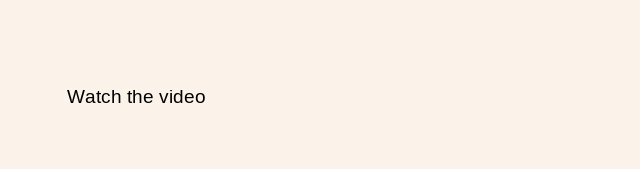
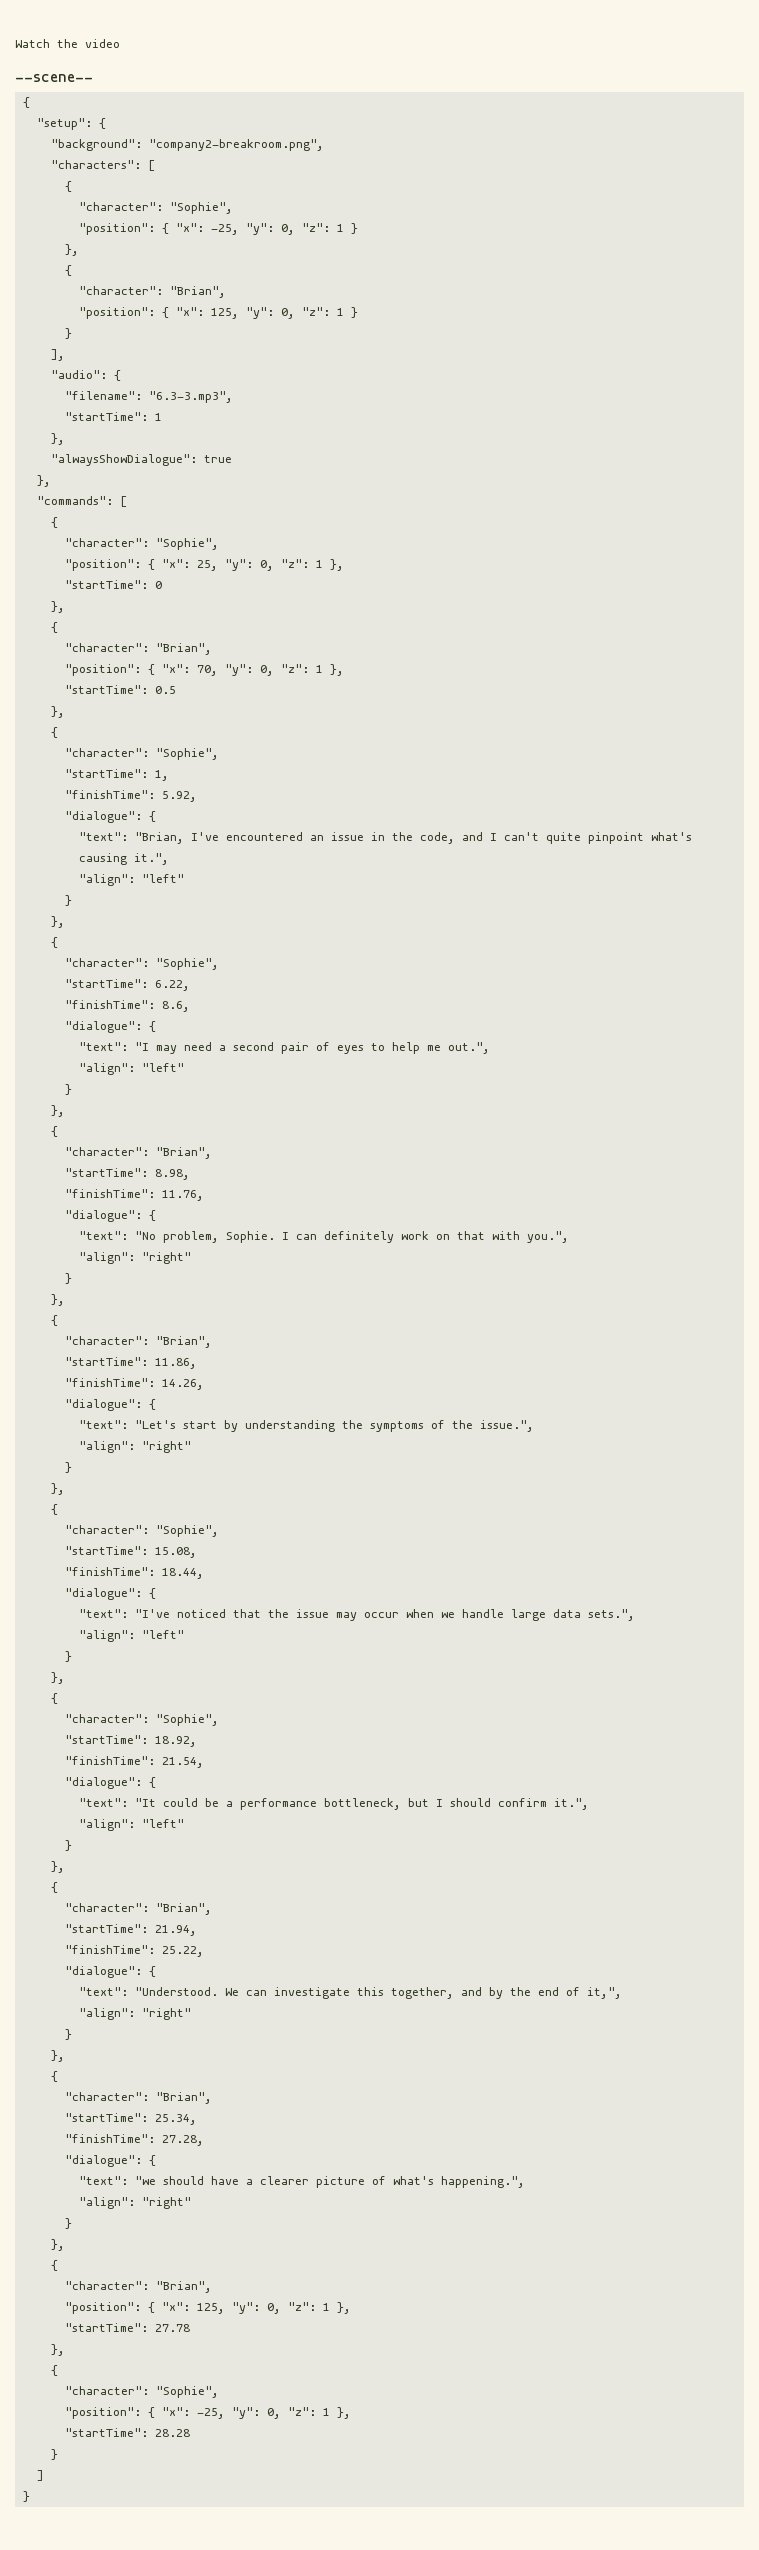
(207, 96) none -> [15,74,93,82] [22,97,30,108] [36,118,106,130] [50,139,324,151] [50,160,155,171] [64,181,72,192] [78,202,233,214] [78,223,358,235] [64,244,79,256] [64,265,72,276] [78,286,226,298] [78,307,358,319] [64,328,72,339] [50,349,65,361] [50,370,121,381] [64,391,233,403] [64,412,162,421] [50,433,65,445] [50,454,232,466] [36,475,51,487] [36,496,127,507] [50,517,58,528] [64,538,219,550] [64,559,344,571] [64,580,162,589] [50,601,65,613] [50,622,58,633] [64,643,212,655] [64,664,344,676] [64,685,176,694] [50,706,65,718] [50,727,58,738] [64,748,219,760] [64,769,169,781] [64,790,197,802] [64,811,156,823] [78,832,692,844] [78,853,169,865] [78,874,184,886] [64,895,72,906] [50,916,65,928] [50,937,58,948] [64,958,219,970] [64,979,190,991] [64,1000,190,1012] [64,1021,156,1033] [78,1042,490,1054] [78,1063,184,1075] [64,1084,72,1095] [50,1105,65,1117] [50,1126,58,1137] [64,1147,212,1159] [64,1168,190,1180] [64,1189,204,1201] [64,1210,156,1222] [78,1231,569,1243] [78,1252,191,1264] [64,1273,72,1284] [50,1294,65,1306] [50,1315,58,1326] [64,1336,212,1348] [64,1357,197,1369] [64,1378,204,1390] [64,1399,156,1411] [78,1420,534,1432] [78,1441,191,1453] [64,1462,72,1473] [50,1483,65,1495] [50,1504,58,1515] [64,1525,219,1537] [64,1546,197,1558] [64,1567,204,1579] [64,1588,156,1600] [78,1609,635,1621] [78,1630,184,1642] [64,1651,72,1662] [50,1672,65,1684] [50,1693,58,1704] [64,1714,219,1726] [64,1735,197,1747] [64,1756,204,1768] [64,1777,156,1789] [78,1798,589,1810] [78,1819,184,1831] [64,1840,72,1851] [50,1861,65,1873] [50,1882,58,1893] [64,1903,212,1915] [64,1924,197,1936] [64,1945,204,1957] [64,1966,156,1978] [78,1987,622,1999] [78,2008,191,2020] [64,2029,72,2040] [50,2050,65,2062] [50,2071,58,2082] [64,2092,212,2104] [64,2113,197,2125] [64,2134,204,2146] [64,2155,156,2167] [78,2176,525,2188] [78,2197,191,2209] [64,2218,72,2229] [50,2239,65,2251] [50,2260,58,2271] [64,2281,212,2293] [64,2302,351,2314] [64,2323,190,2332] [50,2344,65,2356] [50,2365,58,2376] [64,2386,219,2398] [64,2407,351,2419] [64,2428,190,2437] [50,2449,58,2460] [36,2470,44,2481] [22,2491,30,2502] // --scene-- // { // "setup": { // "background": "company2-breakroom.png", // "characters": [ // { // "character": "Sophie", // "position": { "x": -25, "y": 0, "z": 1 } // }, // { // "character": "Brian", // "position": { "x": 125, "y": 0, "z": 1 } // } // ], // "audio": { // "filename": "6.3-3.mp3", // "startTime": 1 // }, // "alwaysShowDialogue": true // }, // "commands": [ // { // "character": "Sophie", // "position": { "x": 25, "y": 0, "z": 1 }, // "startTime": 0 // }, // { // "character": "Brian", // "position": { "x": 70, "y": 0, "z": 1 }, // "startTime": 0.5 // }, // { // "character": "Sophie", // "startTime": 1, // "finishTime": 5.92, // "dialogue": { // "text": "Brian, I've encountered an issue in the code, and I can't quite pinpoint what's causing it.", // "align": "left" // } // }, // { // "character": "Sophie", // "startTime": 6.22, // "finishTime": 8.6, // "dialogue": { // "text": "I may need a second pair of eyes to help me out.", // "align": "left" // } // }, // { // "character": "Brian", // "startTime": 8.98, // "finishTime": 11.76, // "dialogue": { // "text": "No problem, Sophie. I can definitely work on that with you.", // "align": "right" // } // }, // { // "character": "Brian", // "startTime": 11.86, // "finishTime": 14.26, // "dialogue": { // "text": "Let's start by understanding the symptoms of the issue.", // "align": "right" // } // }, // { // "character": "Sophie", // "startTime": 15.08, // "finishTime": 18.44, // "dialogue": { // "text": "I've noticed that the issue may occur when we handle large data sets.", // "align": "left" // } // }, // { // "character": "Sophie", // "startTime": 18.92, // "finishTime": 21.54, // "dialogue": { // "text": "It could be a performance bottleneck, but I should confirm it.", // "align": "left" // } // }, // { // "character": "Brian", // "startTime": 21.94, // "finishTime": 25.22, // "dialogue": { // "text": "Understood. We can investigate this together, and by the end of it,", // "align": "right" // } // }, // { // "character": "Brian", // "startTime": 25.34, // "finishTime": 27.28, // "dialogue": { // "text": "we should have a clearer picture of what's happening.", // "align": "right" // } // }, // { // "character": "Brian", // "position": { "x": 125, "y": 0, "z": 1 }, // "startTime": 27.78 // }, // { // "character": "Sophie", // "position": { "x": -25, "y": 0, "z": 1 }, // "startTime": 28.28 // } // ] // }

